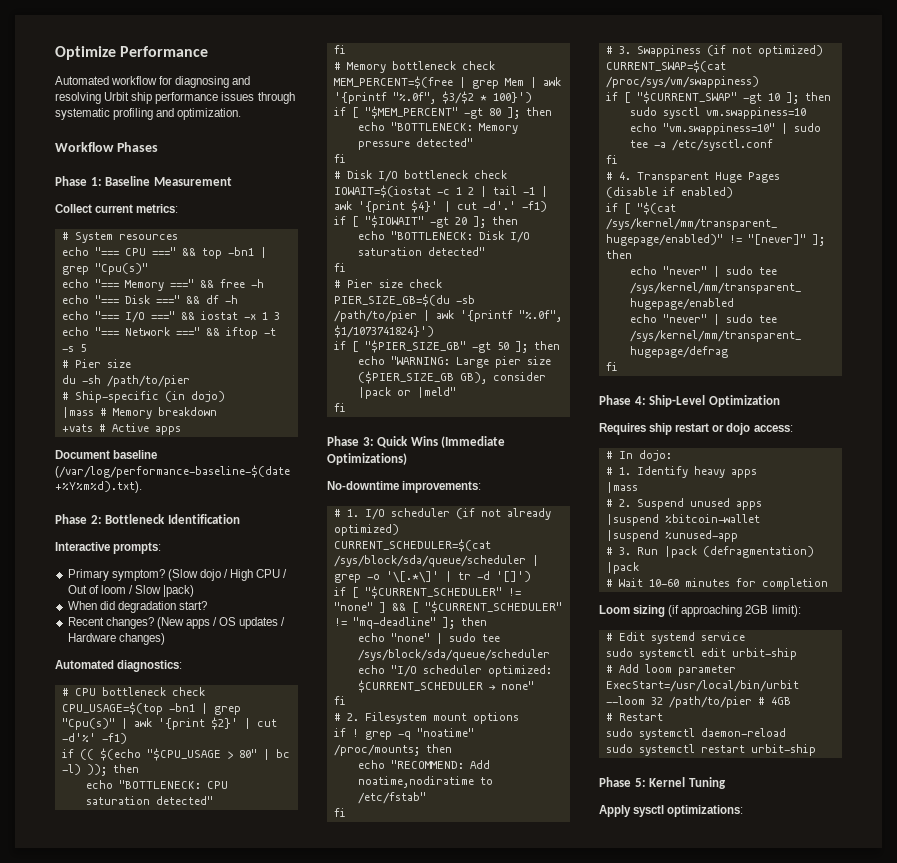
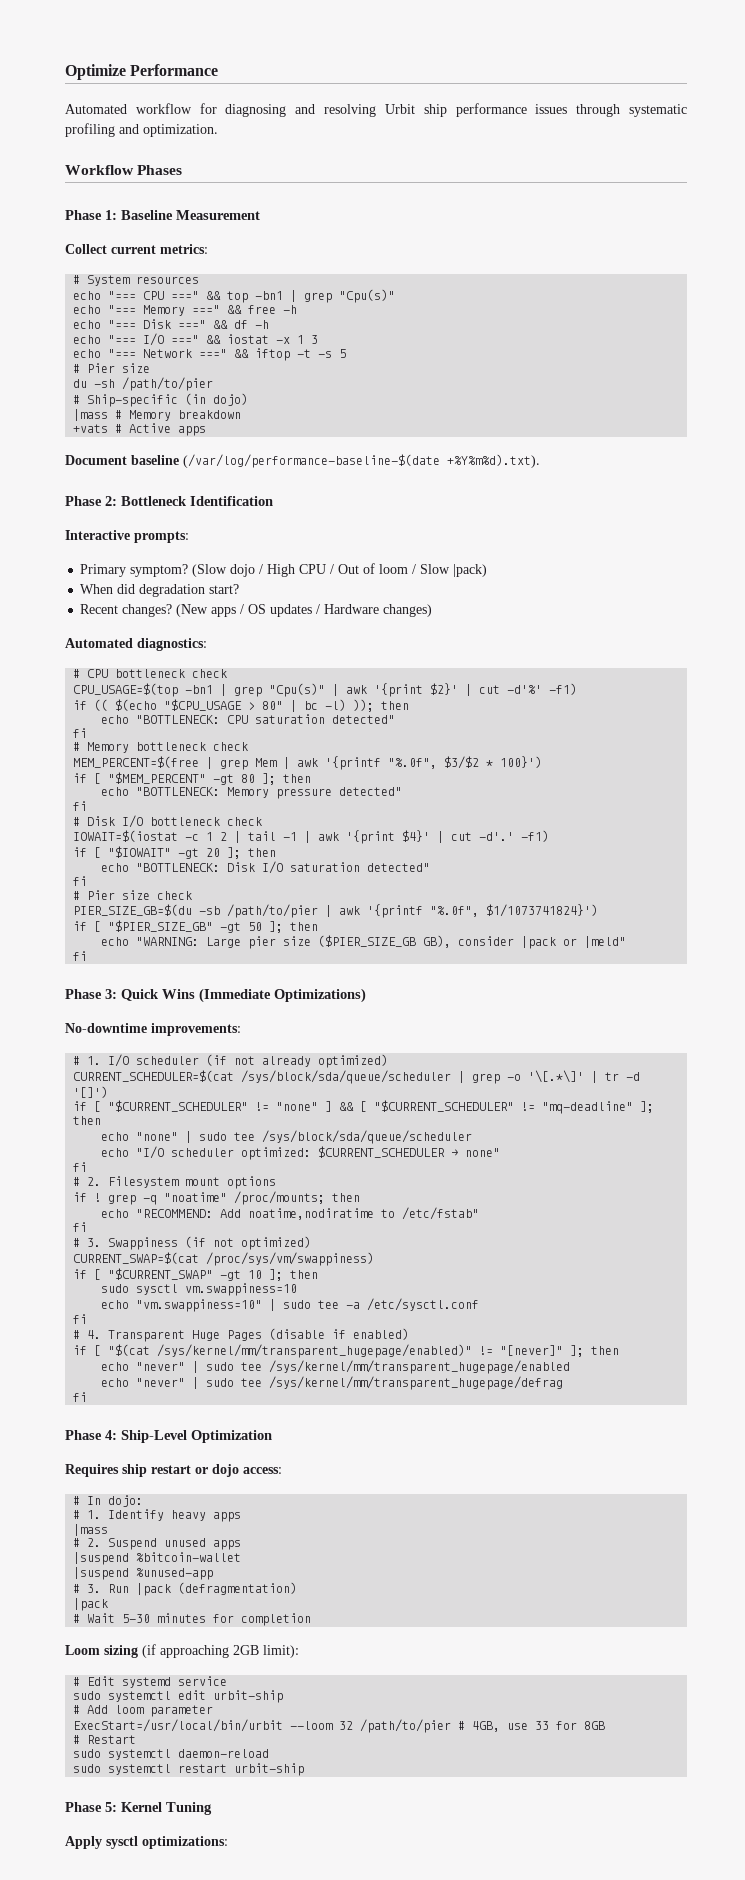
[648,579,679,587] 10-60 -> [122,1614,151,1623] 5-30
[770,697,791,705] 4GB -> [472,1721,606,1732] 4GB, use 33 for 8GB

